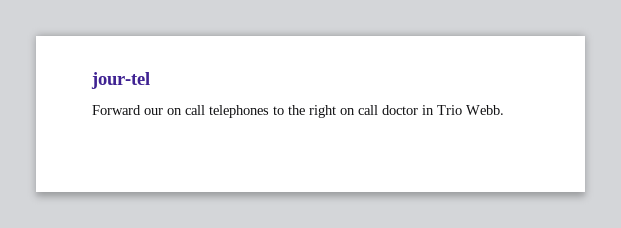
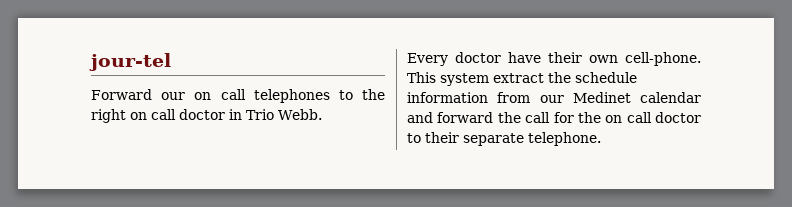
(504, 110) none -> [407,52,701,66] [407,72,637,86] [407,92,701,103] [407,112,701,123] [407,132,601,146] // Every doctor have their own cell-phone. This system extract the schedule information from our Medinet calendar and forward the call for the on call doctor to their separate telephone.

